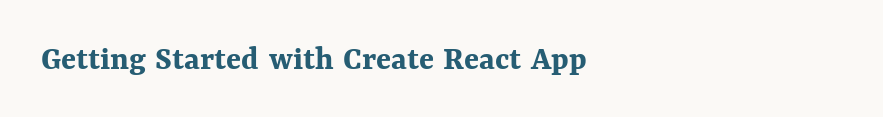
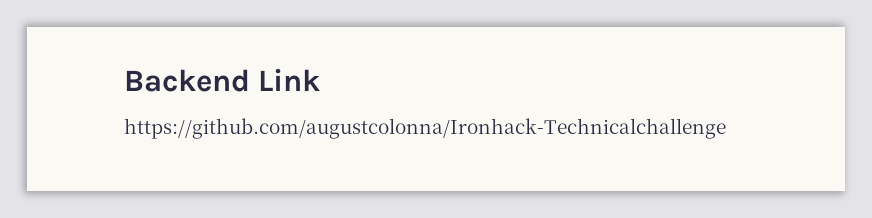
[41,46,587,75] Getting Started with Create React App -> [124,68,321,92] [124,118,726,139] Backend Link // https://github.com/augustcolonna/Ironhack-Technicalchallenge

